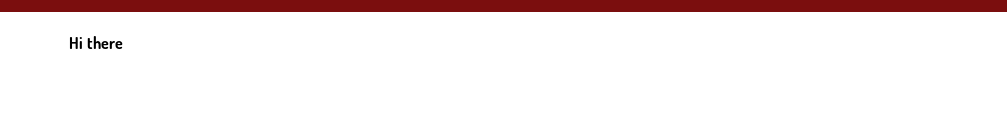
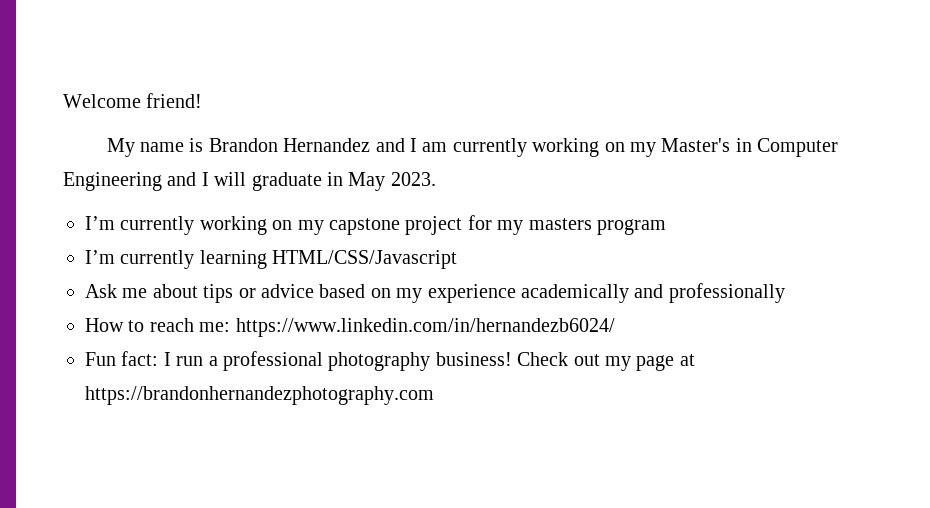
[69,36,124,49] Hi there -> [63,93,203,108] [106,138,839,157] [63,172,436,191] [85,215,666,235] [85,250,458,269] [85,283,785,303] [85,318,615,337] [85,351,695,371] [85,386,434,405] Welcome friend! // My name is Brandon Hernandez and I am currently working on my Master's in Computer Engineering and I will graduate in May 2023. // I’m currently working on my capstone project for my masters program // I’m currently learning HTML/CSS/Javascript // Ask me about tips or advice based on my experience academically and professionally // How to reach me: https://www.linkedin.com/in/hernandezb6024/ // Fun fact: I run a professional photography business! Check out my page at https://brandonhernandezphotography.com

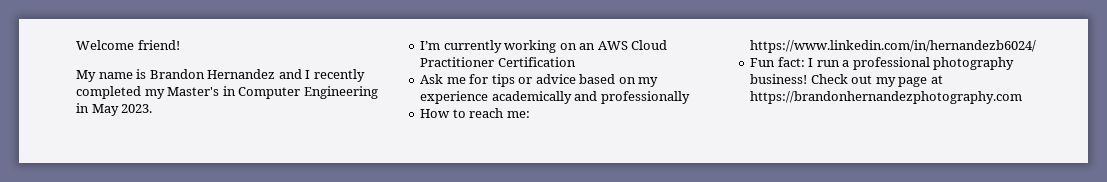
[422,138,625,157] am currently working on -> [313,69,365,82] [76,86,141,99] recently completed
[167,172,322,191] and I will graduate -> (378, 92) none
[297,215,666,235] [85,250,458,269] my capstone project for my masters program // I’m currently learning HTML/CSS/Javascript -> [579,40,668,50] [420,57,576,67] an AWS Cloud Practitioner Certification
[152,284,198,298] about -> [469,74,489,84] for

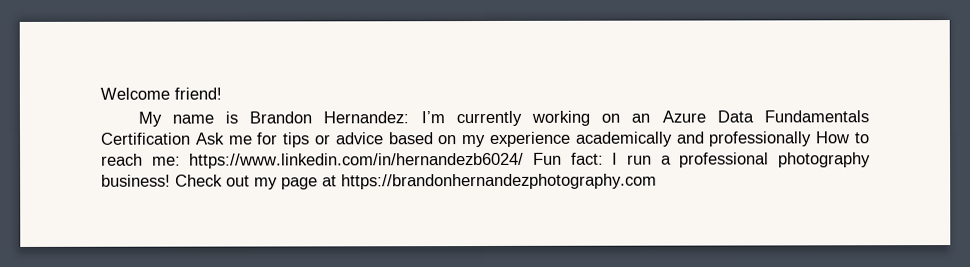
[207,69,365,82] [76,86,378,99] [76,103,153,116] Hernandez and I recently completed my Master's in Computer Engineering in May 2023. // -> [323,111,410,124] Hernandez:
[597,40,668,50] [420,57,495,67] AWS Cloud Practitioner -> [661,110,869,123] Azure Data Fundamentals
(576, 62) // -> (191, 138) none
(690, 97) // -> (813, 139) none
(1037, 46) // -> (525, 160) none

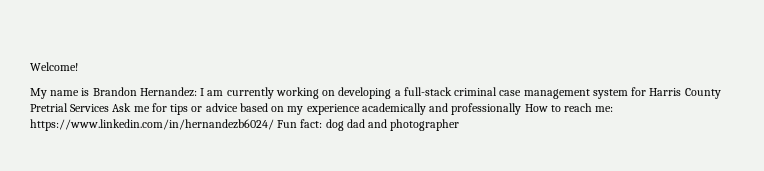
[100,87,222,100] Welcome friend! -> [30,62,78,71] Welcome!
[420,111,445,124] I’m -> [200,88,224,96] I am
[631,110,869,123] [100,132,191,145] an Azure Data Fundamentals Certification -> [338,87,721,99] [30,103,110,112] developing a full-stack criminal case management system for Harris County Pretrial Services
[612,152,871,168] [101,173,657,190] I run a professional photography business! Check out my page at https://brandonhernandezphotography.com -> [325,119,460,131] dog dad and photographer

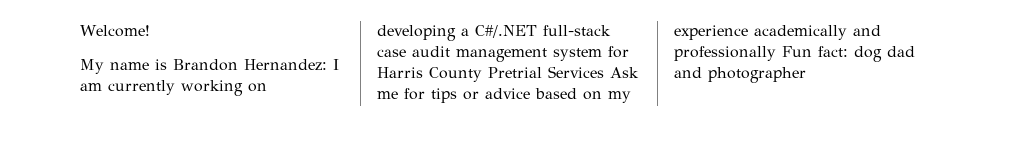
[403,87,522,96] full-stack criminal case -> [475,25,611,38] [377,46,450,57] C#/.NET full-stack case audit
[524,103,614,112] [30,119,274,131] How to reach me: https://www.linkedin.com/in/hernandezb6024/ -> (776, 53) none

